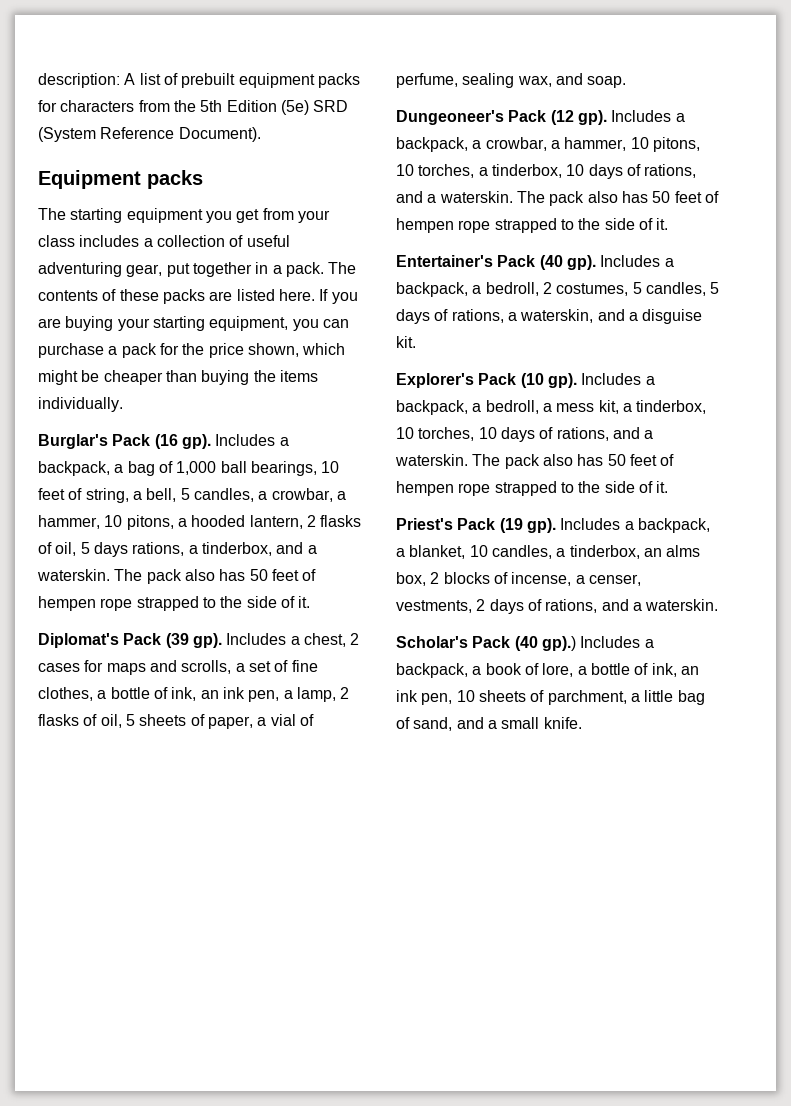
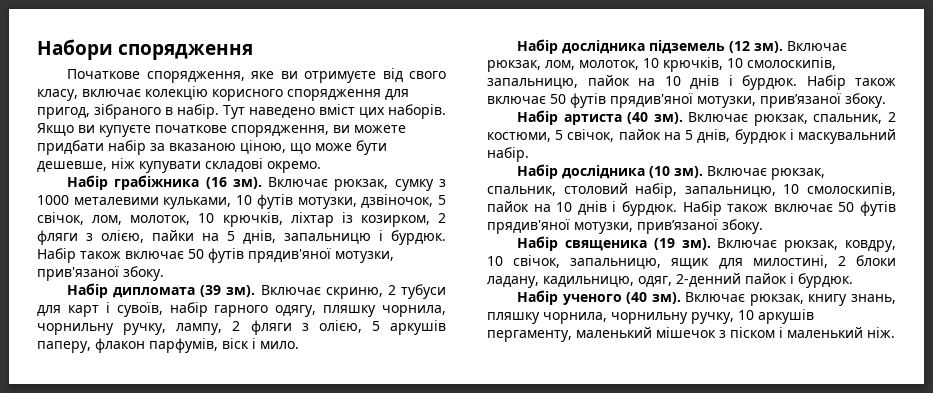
[38,73,360,88] [38,100,349,115] [38,127,261,142] [38,170,203,189] [38,208,330,223] [38,235,290,247] [38,262,357,277] [38,289,358,304] [38,316,349,331] [38,343,346,358] [38,370,318,385] [38,397,123,412] [38,434,289,449] [38,461,340,476] [38,488,346,503] [38,515,362,530] [38,542,317,557] [37,569,317,584] [38,596,311,611] [38,633,360,648] [38,660,318,675] [38,687,350,702] [38,714,314,729] [396,73,627,88] [396,110,685,125] [396,137,700,152] [396,164,697,179] [396,191,719,206] [396,218,669,233] [396,255,674,270] [396,282,720,297] [396,309,703,324] [396,336,416,348] [396,373,655,388] [396,400,707,415] [396,427,654,442] [395,454,675,469] [396,481,669,496] [396,518,710,533] [396,545,701,559] [396,572,641,586] [396,599,719,614] [396,636,654,651] [396,663,699,678] [396,690,705,705] [396,717,582,731] description: A list of prebuilt equipment packs for characters from the 5th Edition (5e) SRD (System Reference Document). // Equipment packs // The starting equipment you get from your class includes a collection of useful adventuring gear, put together in a pack. The contents of these packs are listed here. If you are buying your starting equipment, you can purchase a pack for the price shown, which might be cheaper than buying the items individually. // Burglar's Pack (16 gp). Includes a backpack, a bag of 1,000 ball bearings, 10 feet of string, a bell, 5 candles, a crowbar, a hammer, 10 pitons, a hooded lantern, 2 flasks of oil, 5 days rations, a tinderbox, and a waterskin. The pack also has 50 feet of hempen rope strapped to the side of it. // Diplomat's Pack (39 gp). Includes a chest, 2 cases for maps and scrolls, a set of fine clothes, a bottle of ink, an ink pen, a lamp, 2 flasks of oil, 5 sheets of paper, a vial of perfume, sealing wax, and soap. // Dungeoneer's Pack (12 gp). Includes a backpack, a crowbar, a hammer, 10 pitons, 10 torches, a tinderbox, 10 days of rations, and a waterskin. The pack also has 50 feet of hempen rope strapped to the side of it. // Entertainer's Pack (40 gp). Includes a backpack, a bedroll, 2 costumes, 5 candles, 5 days of rations, a waterskin, and a disguise kit. // Explorer's Pack (10 gp). Includes a backpack, a bedroll, a mess kit, a tinderbox, 10 torches, 10 days of rations, and a waterskin. The pack also has 50 feet of hempen rope strapped to the side of it. // Priest's Pack (19 gp). Includes a backpack, a blanket, 10 candles, a tinderbox, an alms box, 2 blocks of incense, a censer, vestments, 2 days of rations, and a waterskin. // Scholar's Pack (40 gp).) Includes a backpack, a book of lore, a bottle of ink, an ink pen, 10 sheets of parchment, a little bag of sand, and a small knife. -> [37,39,254,60] [67,68,446,83] [37,86,409,101] [37,104,446,119] [37,123,406,137] [37,140,387,155] [37,158,321,173] [67,175,447,191] [37,194,447,209] [37,212,446,227] [37,230,446,245] [37,248,394,263] [37,266,164,281] [67,283,446,299] [37,302,446,317] [37,320,446,335] [37,338,299,353] [517,39,848,54] [487,57,836,72] [487,75,896,90] [487,93,886,108] [517,110,896,126] [487,129,896,144] [487,147,529,162] [517,164,826,180] [487,183,896,198] [487,201,896,216] [487,219,763,234] [517,236,896,252] [487,255,896,269] [487,273,853,288] [517,290,896,306] [487,309,814,324] [487,327,895,342] Набори спорядження // Початкове спорядження, яке ви отримуєте від свого класу, включає колекцію корисного спорядження для пригод, зібраного в набір. Тут наведено вміст цих наборів. Якщо ви купуєте початкове спорядження, ви можете придбати набір за вказаною ціною, що може бути дешевше, ніж купувати складові окремо. // Набір грабіжника (16 зм). Включає рюкзак, сумку з 1000 металевими кульками, 10 футів мотузки, дзвіночок, 5 свічок, лом, молоток, 10 крючків, ліхтар із козирком, 2 фляги з олією, пайки на 5 днів, запальницю і бурдюк. Набір також включає 50 футів прядив'яної мотузки, прив'язаної збоку. // Набір дипломата (39 зм). Включає скриню, 2 тубуси для карт і сувоїв, набір гарного одягу, пляшку чорнила, чорнильну ручку, лампу, 2 фляги з олією, 5 аркушів паперу, флакон парфумів, віск і мило. // Набір дослідника підземель (12 зм). Включає рюкзак, лом, молоток, 10 крючків, 10 смолоскипів, запальницю, пайок на 10 днів і бурдюк. Набір також включає 50 футів прядив'яної мотузки, прив’язаної збоку. // Набір артиста (40 зм). Включає рюкзак, спальник, 2 костюми, 5 свічок, пайок на 5 днів, бурдюк і маскувальний набір. // Набір дослідника (10 зм). Включає рюкзак, спальник, столовий набір, запальницю, 10 смолоскипів, пайок на 10 днів і бурдюк. Набір також включає 50 футів прядив'яної мотузки, прив’язаної збоку. // Набір священика (19 зм). Включає рюкзак, ковдру, 10 свічок, запальницю, ящик для милостині, 2 блоки ладану, кадильницю, одяг, 2-денний пайок і бурдюк. // Набір ученого (40 зм). Включає рюкзак, книгу знань, пляшку чорнила, чорнильну ручку, 10 аркушів пергаменту, маленький мішечок з піском і маленький ніж.

